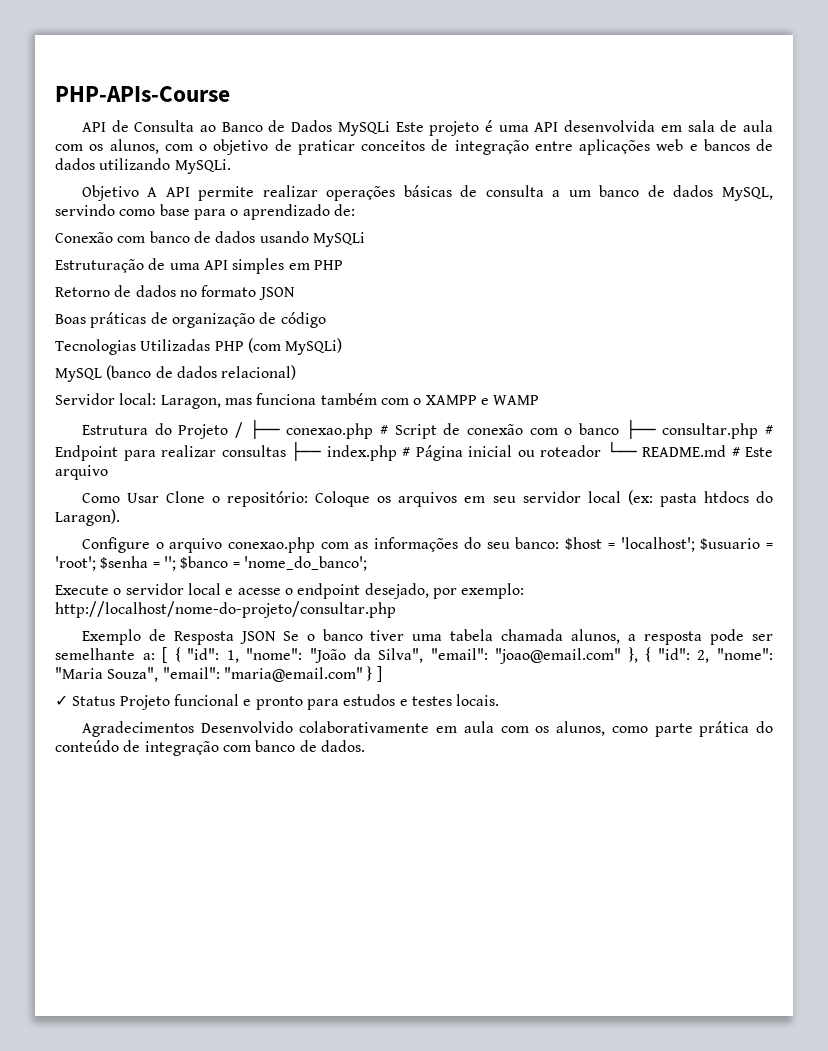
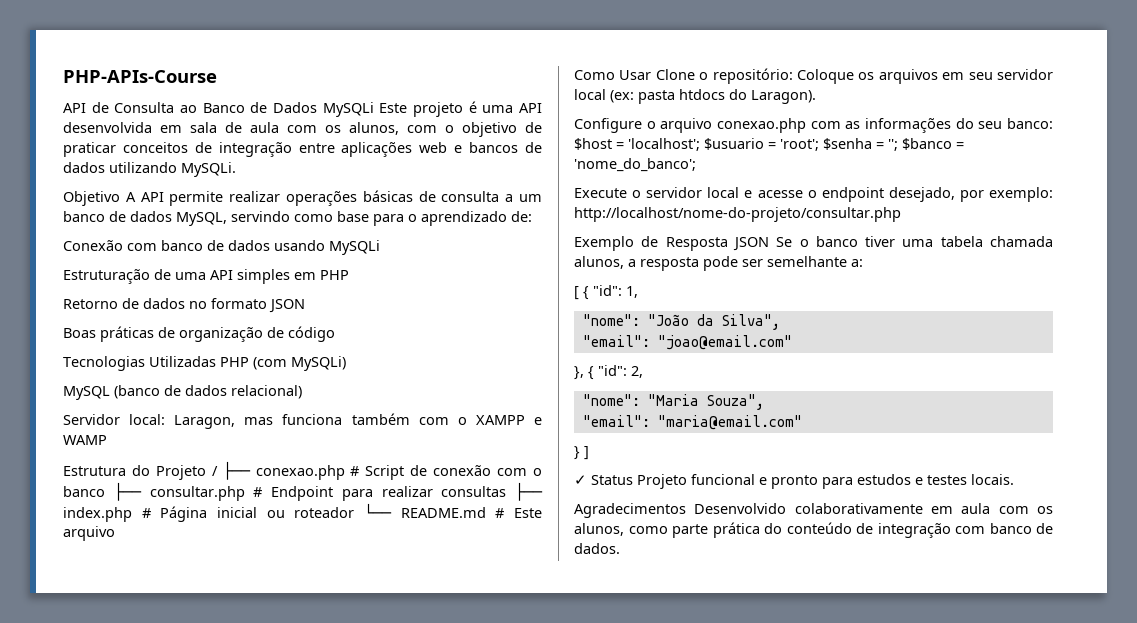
(155, 656) none -> (863, 263) //
(239, 656) none -> (638, 292) //
(424, 655) none -> (780, 322) //
(622, 656) none -> (792, 342) //
(710, 656) none -> (643, 372) //
(159, 674) none -> (764, 402) //
(363, 674) none -> (802, 422) //

